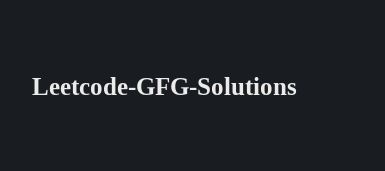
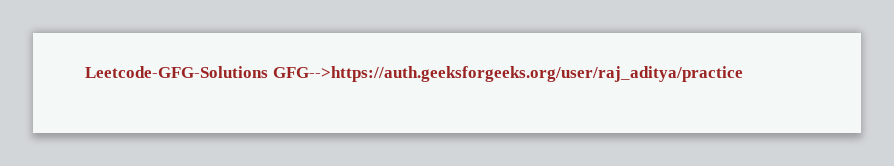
(297, 86) none -> [272,66,743,82] GFG-->https://auth.geeksforgeeks.org/user/raj_aditya/practice

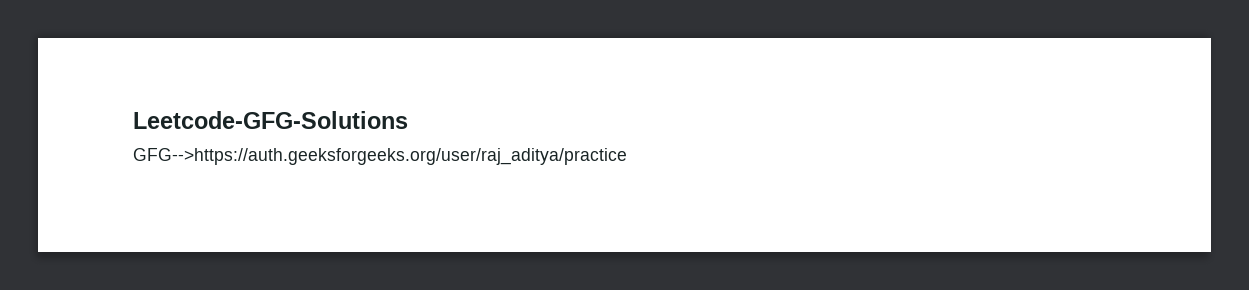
(268, 72) none -> (408, 120) //

